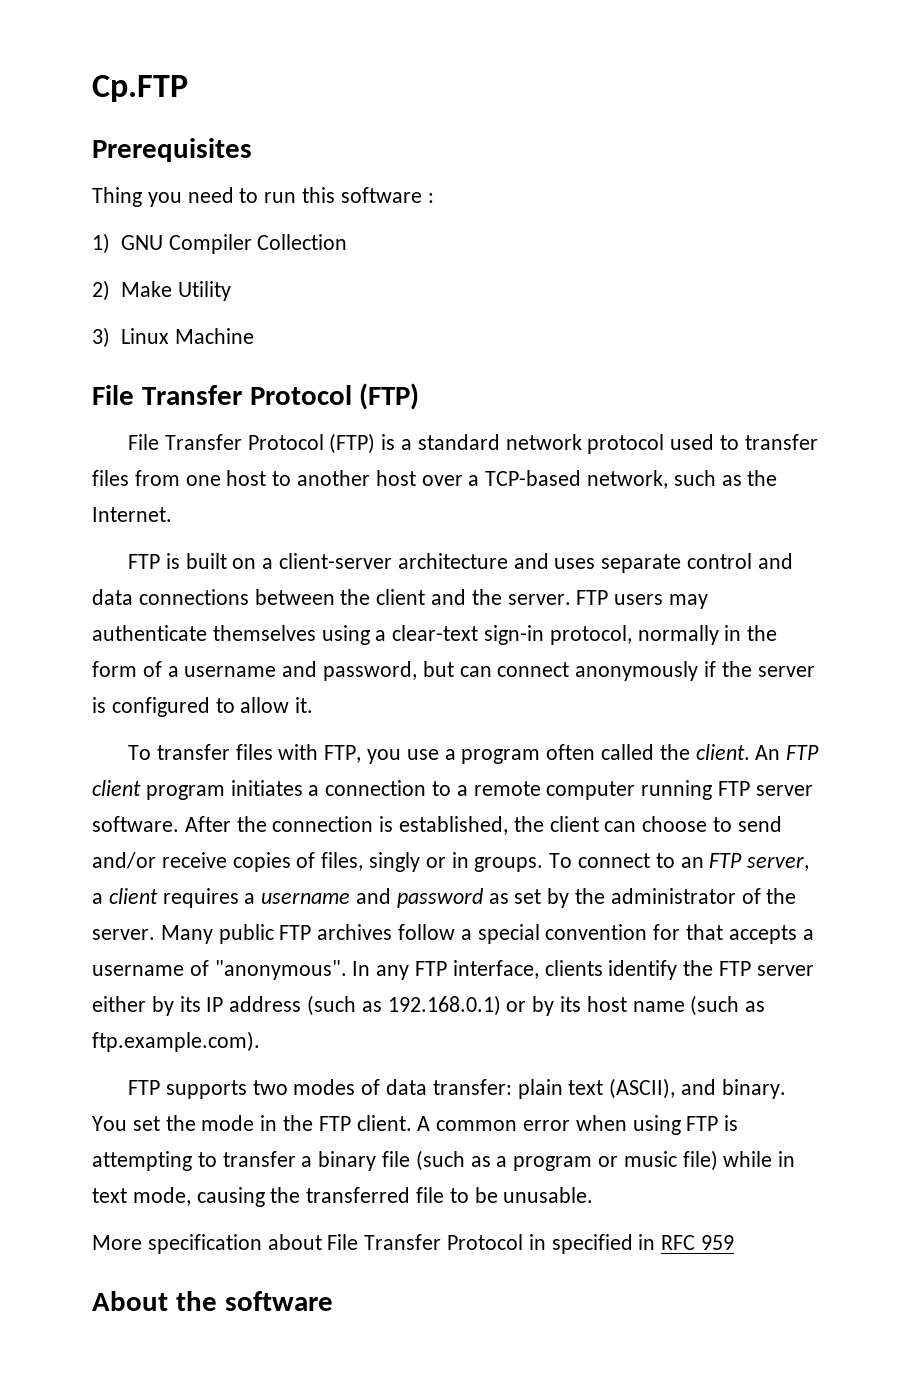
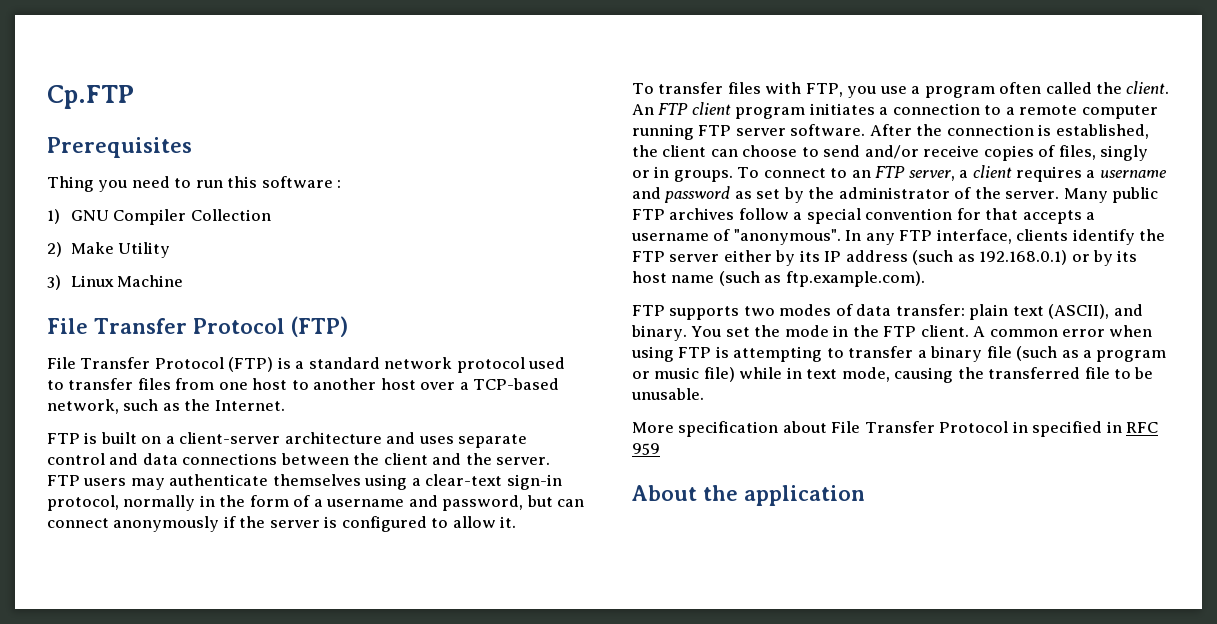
[224,1291,333,1311] software -> [744,485,865,506] application

